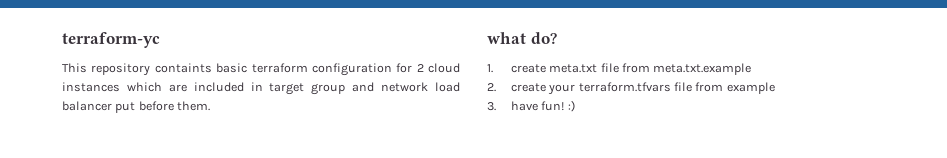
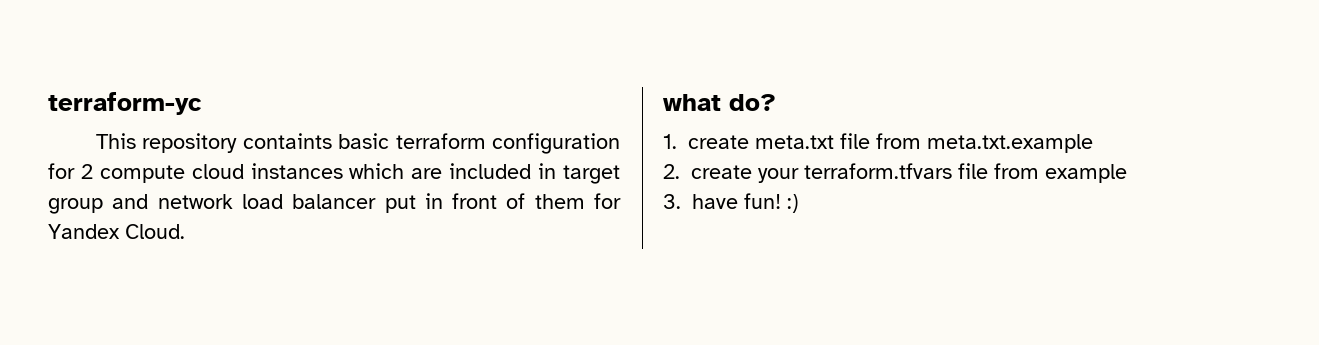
(424, 68) none -> [99,165,185,183] compute
[138,101,211,111] before them. -> [424,193,621,209] [48,224,185,239] in front of them for Yandex Cloud.

